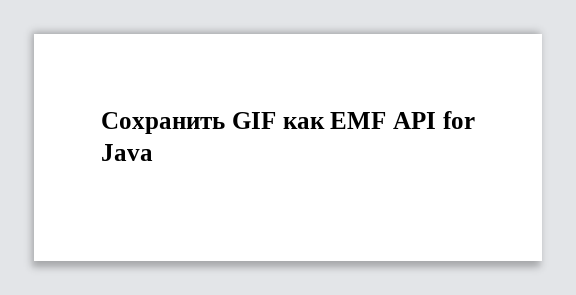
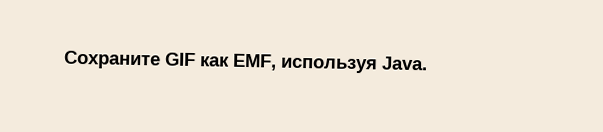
[101,112,225,134] Сохранить -> [63,50,161,70] Сохраните
[330,111,475,129] [101,144,153,161] EMF API for Java -> [232,53,428,74] EMF, используя Java.

